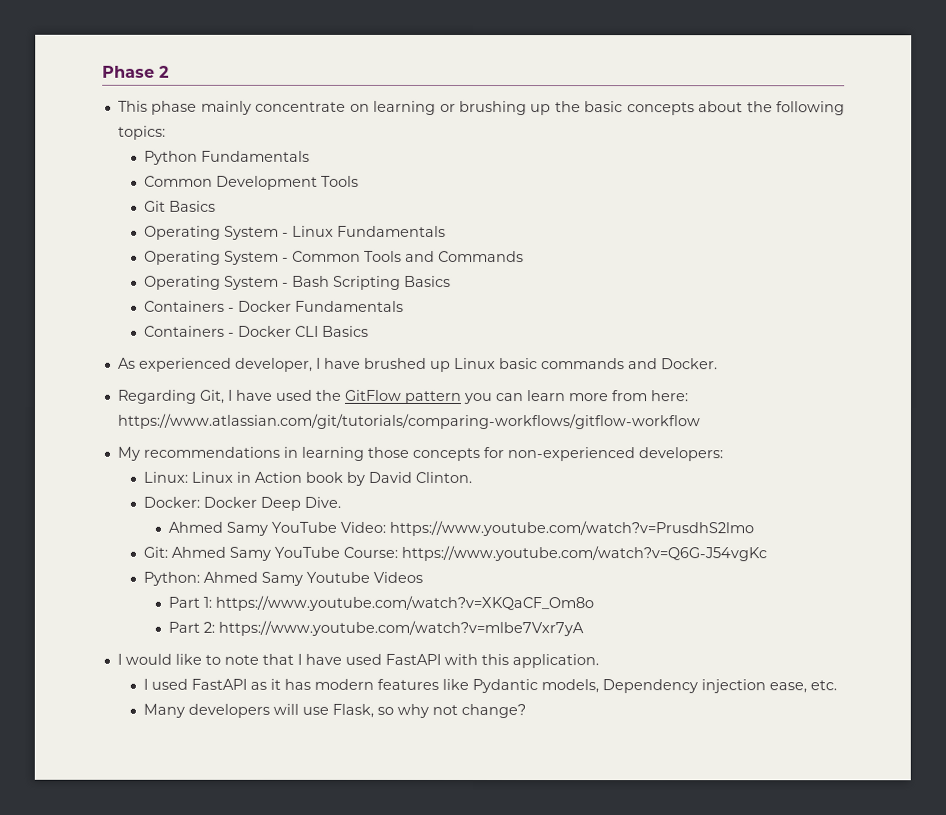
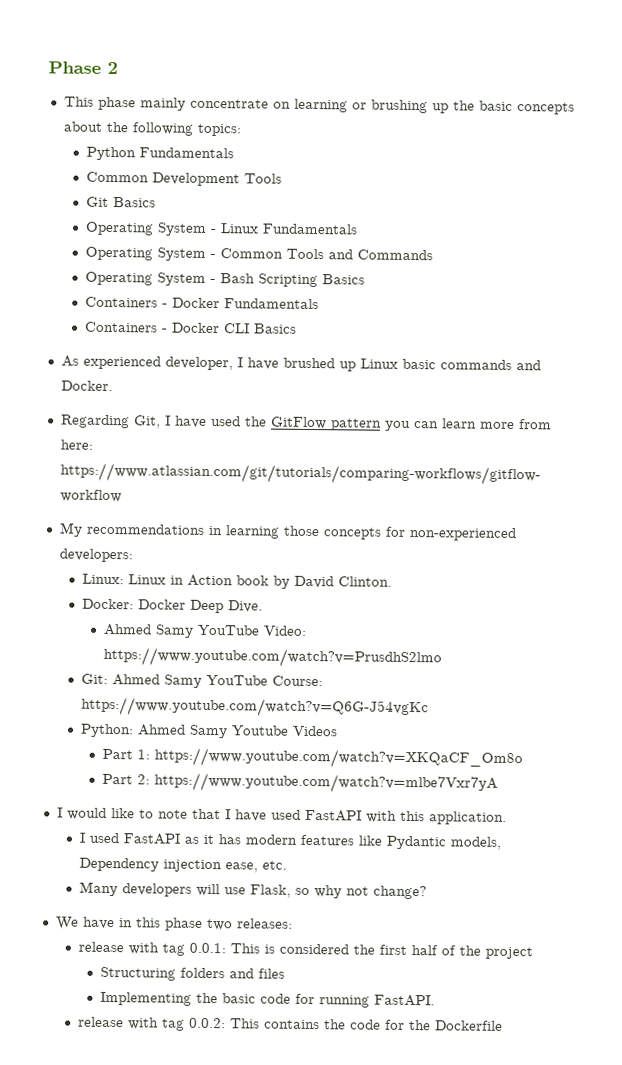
(526, 711) none -> [55,916,293,931] [77,941,533,960] [100,966,286,981] [100,991,436,1008] [77,1016,503,1031] // We have in this phase two releases: // release with tag 0.0.1: This is considered the first half of the project // Structuring folders and files // Implementing the basic code for running FastAPI. // release with tag 0.0.2: This contains the code for the Dockerfile

